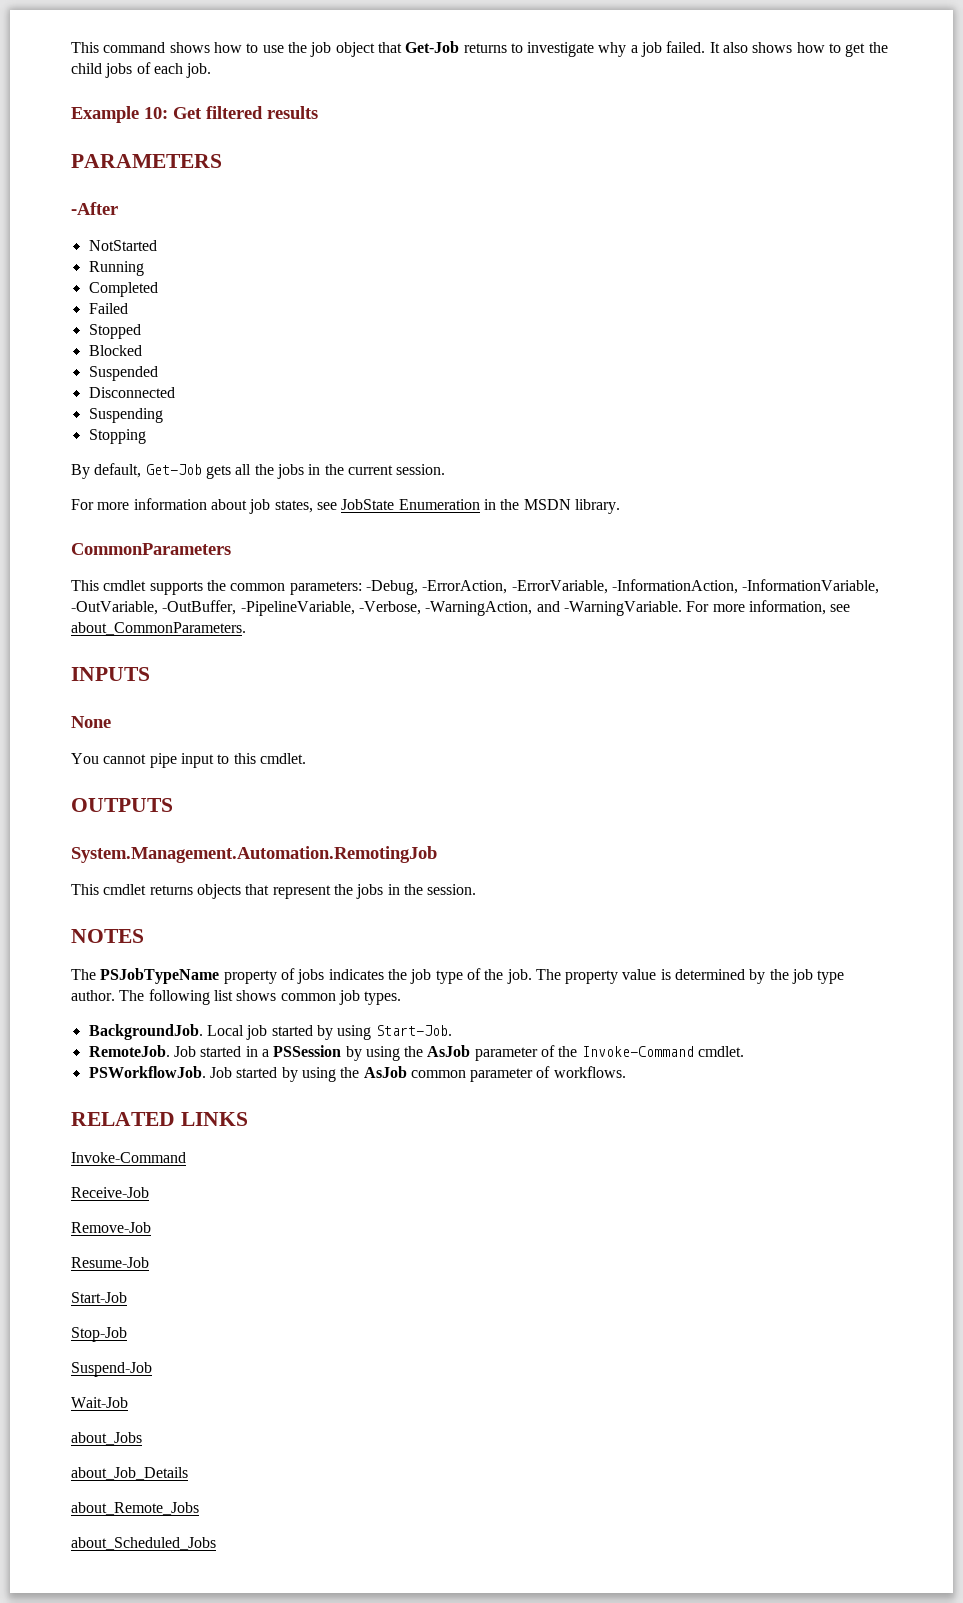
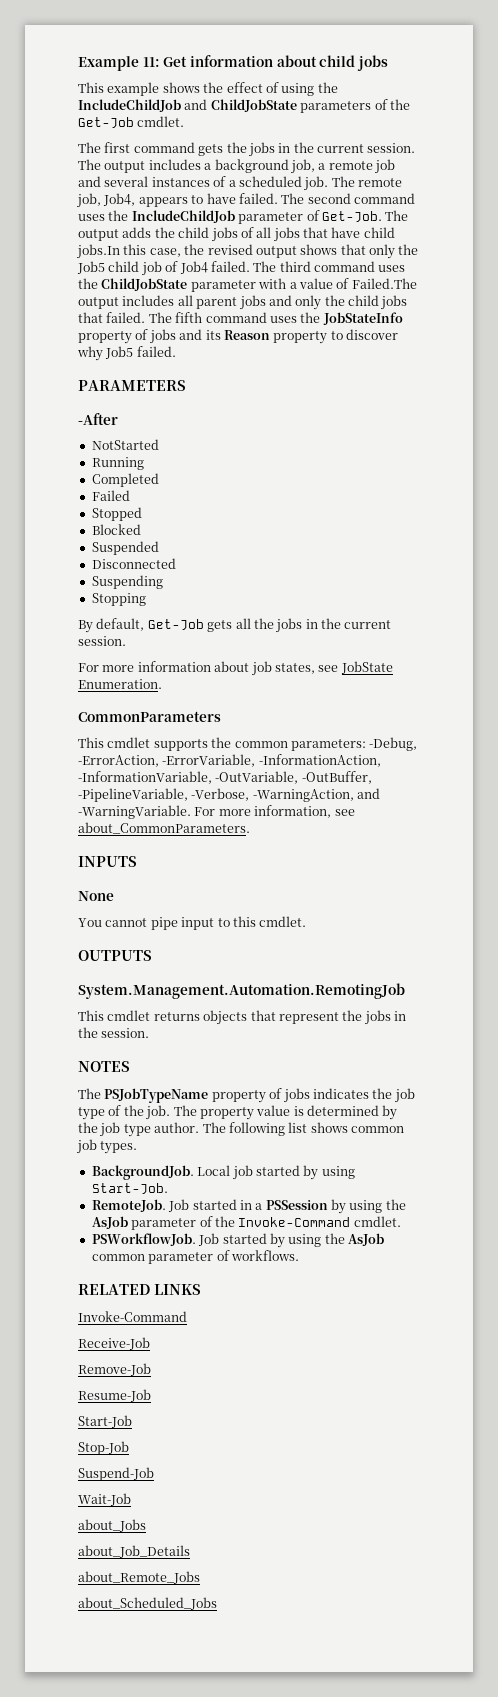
[71,41,888,57] [71,62,212,78] [71,106,318,123] This command shows how to use the job object that Get-Job returns to investigate why a job failed. It also shows how to get the child jobs of each job. // Example 10: Get filtered results -> [78,55,388,71] [78,82,338,96] [78,99,410,113] [78,116,185,128] [78,142,416,157] [78,159,395,174] [78,176,402,191] [77,193,415,208] [78,210,409,224] [78,227,395,242] [77,244,419,259] [77,261,406,276] [78,278,417,292] [78,295,408,310] [78,312,403,325] [78,329,398,344] [77,346,176,361] Example 11: Get information about child jobs // This example shows the effect of using the IncludeChildJob and ChildJobState parameters of the Get-Job cmdlet. // The first command gets the jobs in the current session. The output includes a background job, a remote job and several instances of a scheduled job. The remote job, Job4, appears to have failed. The second command uses the IncludeChildJob parameter of Get-Job. The output adds the child jobs of all jobs that have child jobs.In this case, the revised output shows that only the Job5 child job of Job4 failed. The third command uses the ChildJobState parameter with a value of Failed.The output includes all parent jobs and only the child jobs that failed. The fifth command uses the JobStateInfo property of jobs and its Reason property to discover why Job5 failed.
[398,499,620,514] Enumeration in the MSDN library. -> [78,679,162,689] Enumeration.

